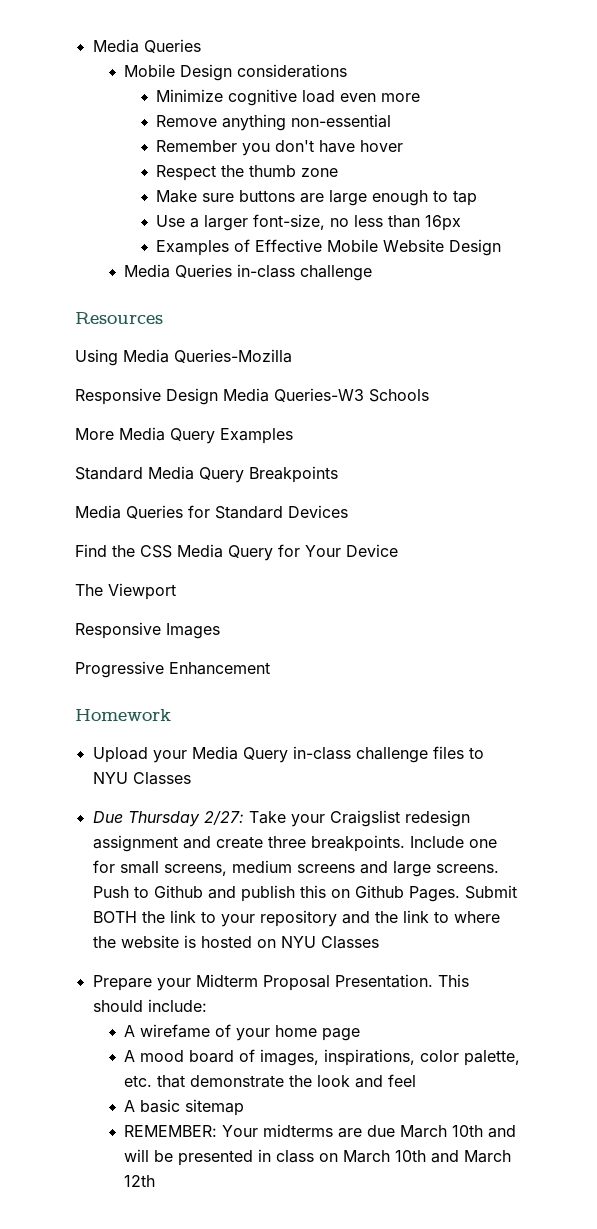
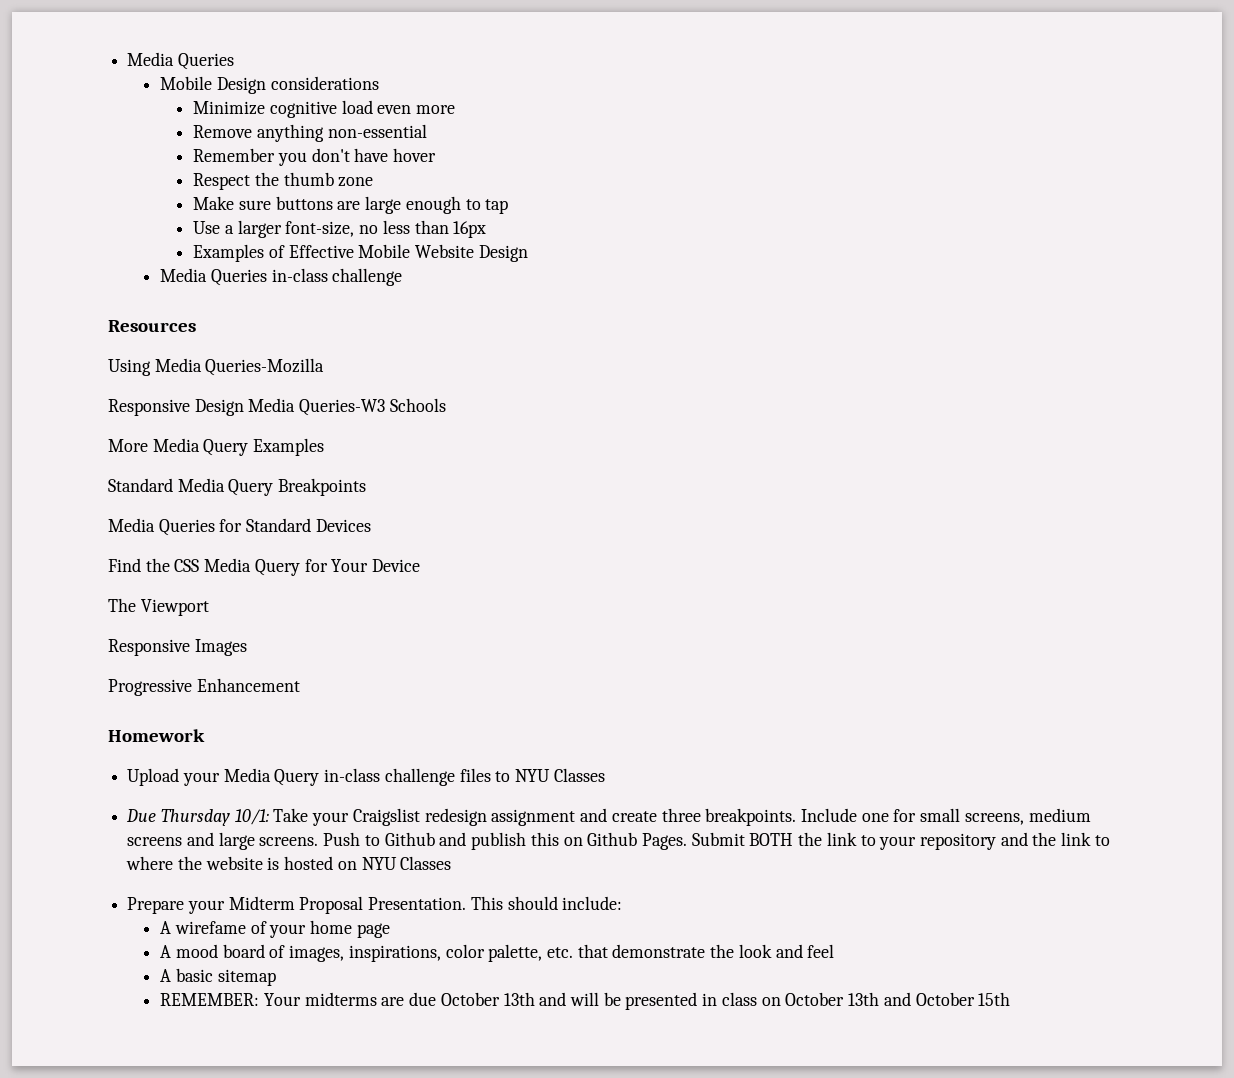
[203,811,244,825] 2/27: -> [234,809,269,825] 10/1:
[400,1125,484,1138] March 10th -> [440,992,535,1006] October 13th
[343,1150,512,1163] [124,1175,156,1187] March 10th and March 12th -> [785,992,1011,1006] October 13th and October 15th

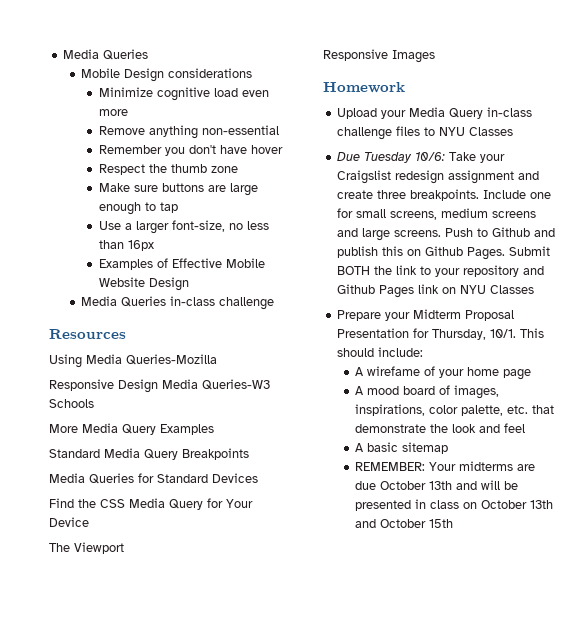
[108,678,300,696] // Progressive Enhancement -> (435, 56) none
[160,809,269,826] Thursday 10/1: -> [364,152,446,163] Tuesday 10/6:
[1032,832,1110,846] [126,856,334,870] the link to where the website is hosted -> [337,284,440,298] Github Pages link
[368,897,467,910] Presentation. -> [337,328,517,340] Presentation for Thursday, 10/1.

